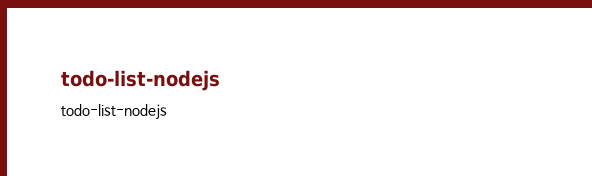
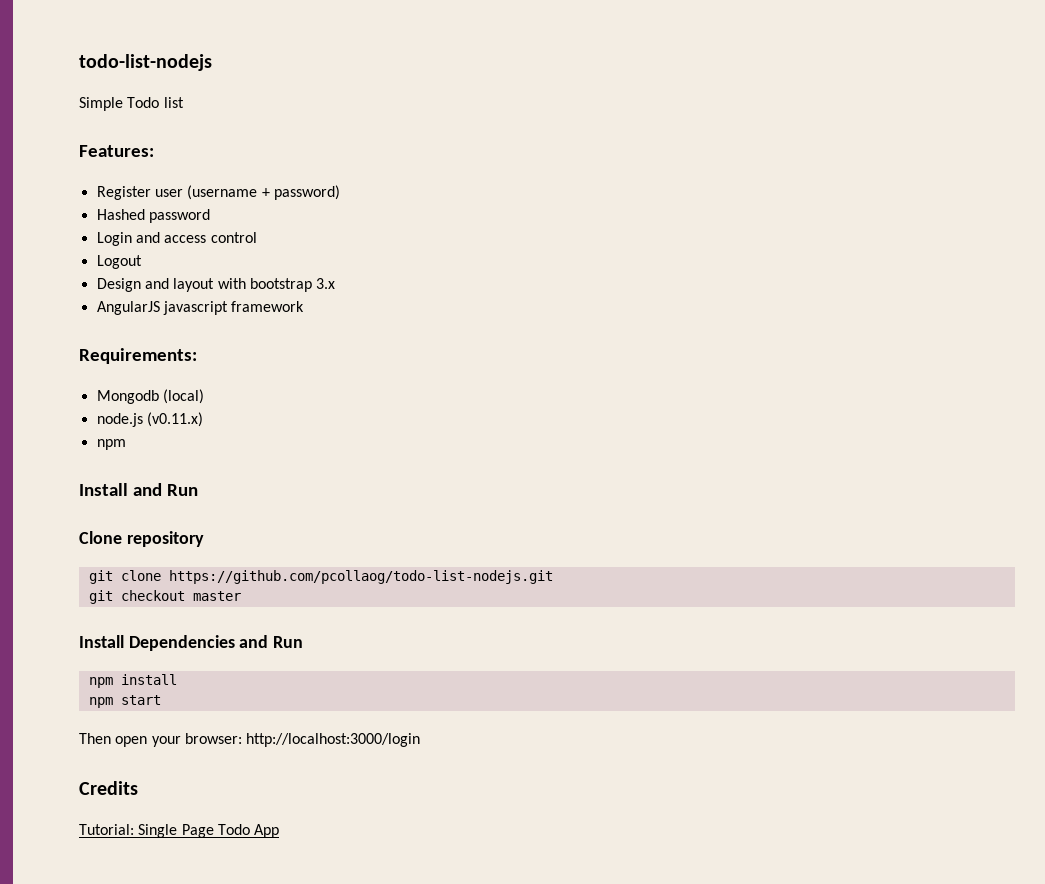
[61,104,167,120] todo-list-nodejs -> [79,97,184,111] [79,145,154,157] [96,185,340,200] [96,209,210,223] [96,232,257,246] [96,255,142,269] [96,278,336,292] [96,301,305,315] [79,348,197,364] [96,389,204,404] [96,412,203,427] [96,439,126,450] [79,483,198,496] [79,531,204,547] [88,570,553,584] [88,590,241,604] [79,635,304,651] [88,674,177,688] [88,695,161,708] [79,733,421,747] [79,781,138,795] [79,824,280,838] Simple Todo list // Features: // Register user (username + password) // Hashed password // Login and access control // Logout // Design and layout with bootstrap 3.x // AngularJS javascript framework // Requirements: // Mongodb (local) // node.js (v0.11.x) // npm // Install and Run // Clone repository // git clone https://github.com/pcollaog/todo-list-nodejs.git // git checkout master // Install Dependencies and Run // npm install // npm start // Then open your browser: http://localhost:3000/login // Credits // Tutorial: Single Page Todo App

